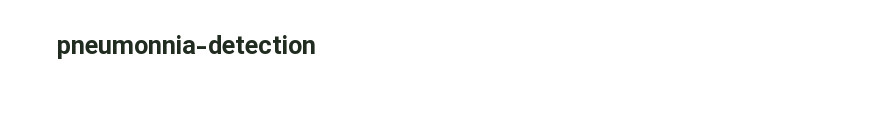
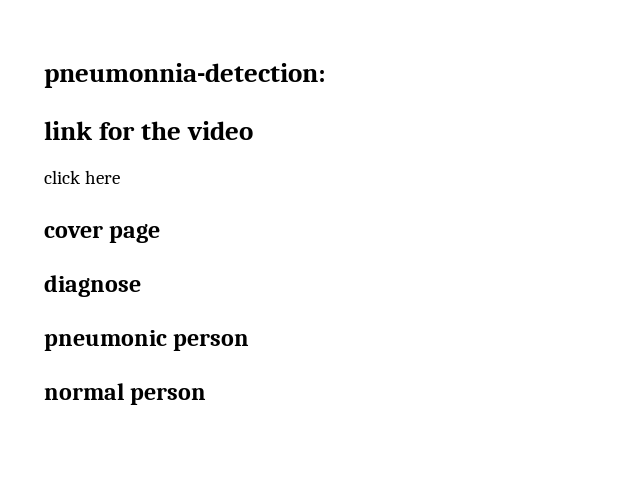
[57,35,316,59] pneumonnia-detection -> [44,63,326,88] [44,121,254,140] [44,170,121,184] [44,224,161,243] [44,275,141,297] [44,330,250,351] [44,383,207,405] pneumonnia-detection: // link for the video // click here // cover page // diagnose // pneumonic person // normal person

